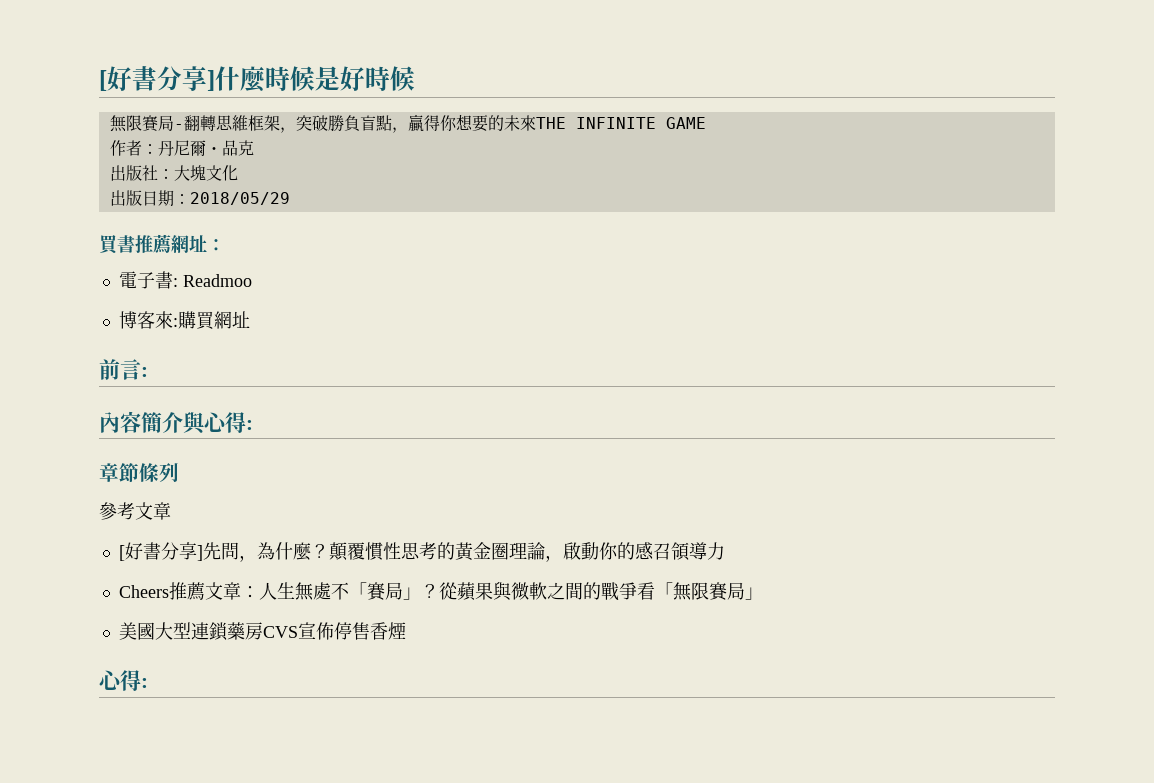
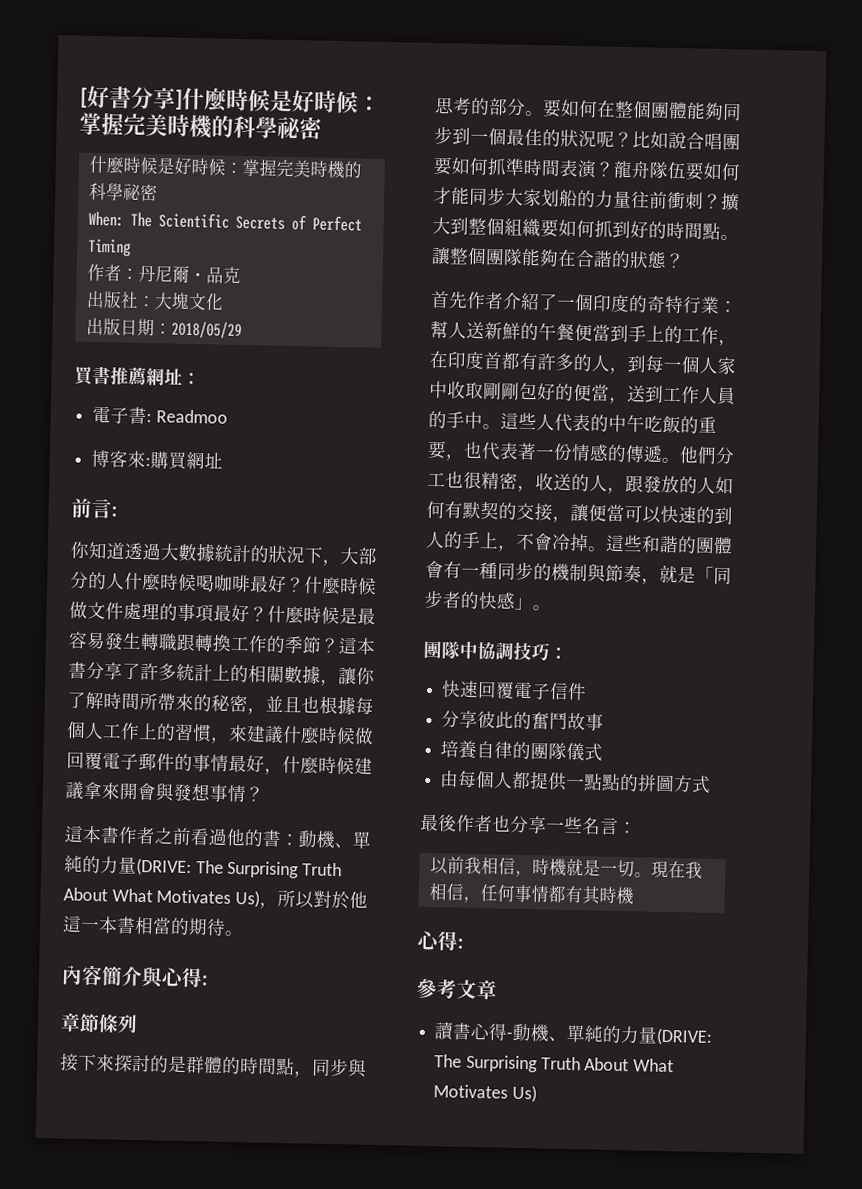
[109,114,706,133] // 無限賽局-翻轉思維框架，突破勝負盲點，贏得你想要的未來THE INFINITE GAME -> [358,96,381,111] [79,112,323,140] [88,155,362,179] [88,182,158,202] [87,210,362,232] [86,238,131,257] ：掌握完美時機的科學祕密 // 什麼時候是好時候：掌握完美時機的科學祕密 // When: The Scientific Secrets of Perfect Timing
(148, 372) none -> [70,541,377,567] [70,571,377,596] [69,601,376,625] [68,631,376,655] [68,661,375,687] [67,691,374,715] [66,721,374,745] [66,751,373,775] [65,781,264,803] [64,825,372,849] [64,855,343,879] [63,887,369,910] [62,915,243,937] // 你知道透過大數據統計的狀況下，大部分的人什麼時候喝咖啡最好？什麼時候做文件處理的事項最好？什麼時候是最容易發生轉職跟轉換工作的季節？這本書分享了許多統計上的相關數據，讓你了解時間所帶來的秘密，並且也根據每個人工作上的習慣，來建議什麼時候做回覆電子郵件的事情最好，什麼時候建議拿來開會與發想事情？ // 這本書作者之前看過他的書：動機、單純的力量(DRIVE: The Surprising Truth About What Motivates Us)，所以對於他這一本書相當的期待。
[99,502,171,520] [118,542,725,562] [118,581,763,601] [118,622,406,641] [99,670,148,691] 參考文章 // [好書分享]先問，為什麼？顛覆慣性思考的黃金圈理論，啟動你的感召領導力 // Cheers推薦文章：人生無處不「賽局」？從蘋果與微軟之間的戰爭看「無限賽局」 // 美國大型連鎖藥房CVS宣佈停售香煙 // 心得: -> [60,1053,368,1078] [434,96,742,121] [434,125,741,151] [433,156,741,181] [433,186,741,212] [432,216,739,241] [431,246,685,269] [430,290,738,315] [430,320,737,347] [429,350,736,376] [429,380,736,405] [428,410,717,434] [427,440,735,465] [427,471,734,495] [426,500,733,525] [425,530,733,555] [425,560,732,585] [424,589,551,611] [423,640,568,662] [441,680,588,701] [441,710,605,731] [440,740,604,762] [439,770,712,794] [420,813,637,835] [429,856,703,879] [428,883,634,905] [417,930,464,951] [416,978,497,1000] [434,1021,714,1046] [434,1054,675,1073] [433,1084,537,1103] 接下來探討的是群體的時間點，同步與思考的部分。要如何在整個團體能夠同步到一個最佳的狀況呢？比如說合唱團要如何抓準時間表演？龍舟隊伍要如何才能同步大家划船的力量往前衝刺？擴大到整個組織要如何抓到好的時間點。讓整個團隊能夠在合諧的狀態？ // 首先作者介紹了一個印度的奇特行業：幫人送新鮮的午餐便當到手上的工作，在印度首都有許多的人，到每一個人家中收取剛剛包好的便當，送到工作人員的手中。這些人代表的中午吃飯的重要，也代表著一份情感的傳遞。他們分工也很精密，收送的人，跟發放的人如何有默契的交接，讓便當可以快速的到人的手上，不會冷掉。這些和諧的團體會有一種同步的機制與節奏，就是「同步者的快感」。 // 團隊中協調技巧： // 快速回覆電子信件 // 分享彼此的奮鬥故事 // 培養自律的團隊儀式 // 由每個人都提供一點點的拼圖方式 // 最後作者也分享一些名言： // 以前我相信，時機就是一切。現在我相信，任何事情都有其時機 // 心得: // 參考文章 // 讀書心得-動機、單純的力量(DRIVE: The Surprising Truth About What Motivates Us)

